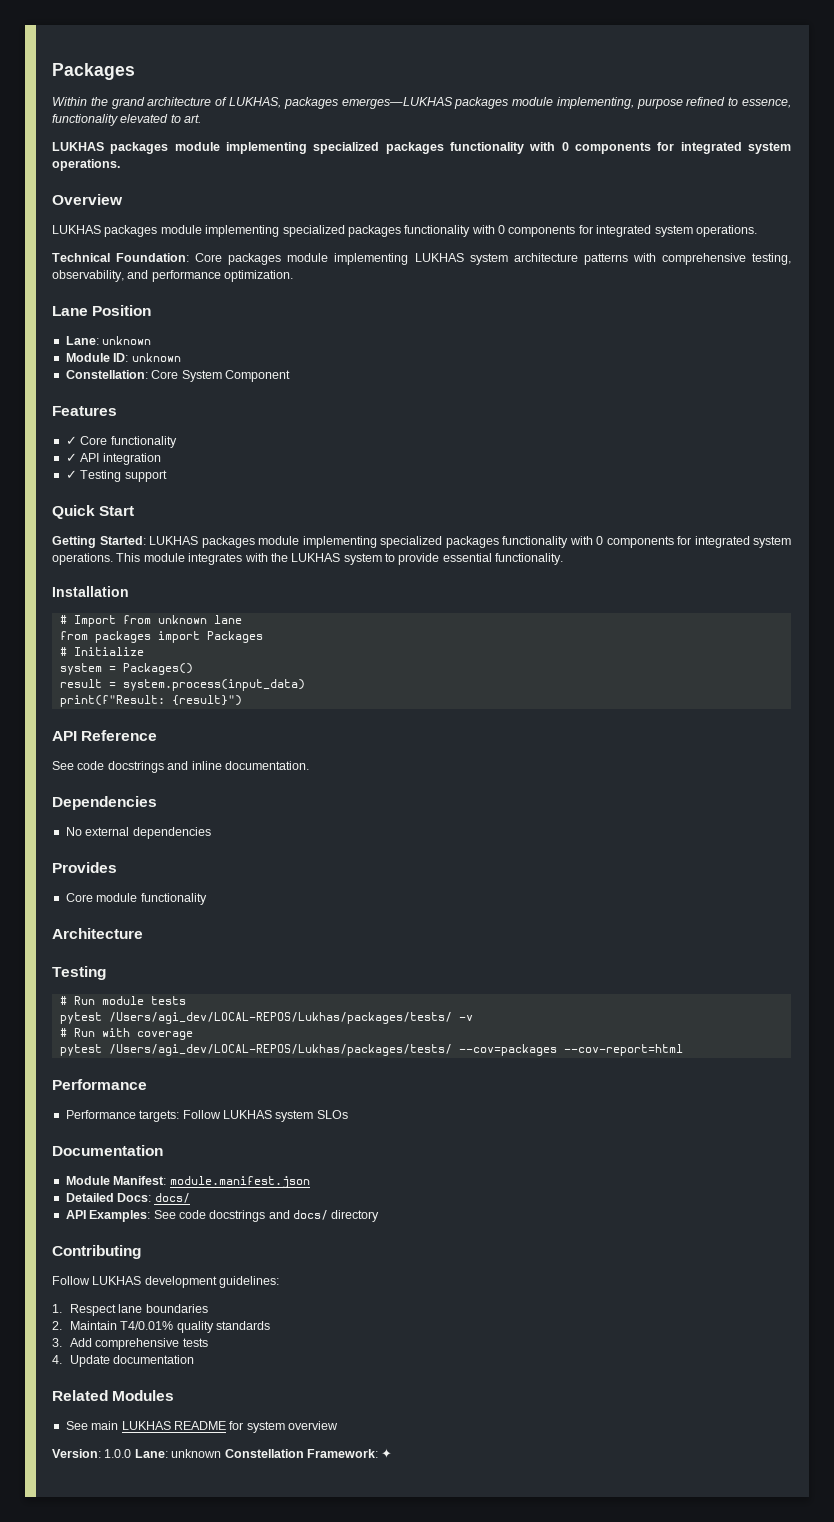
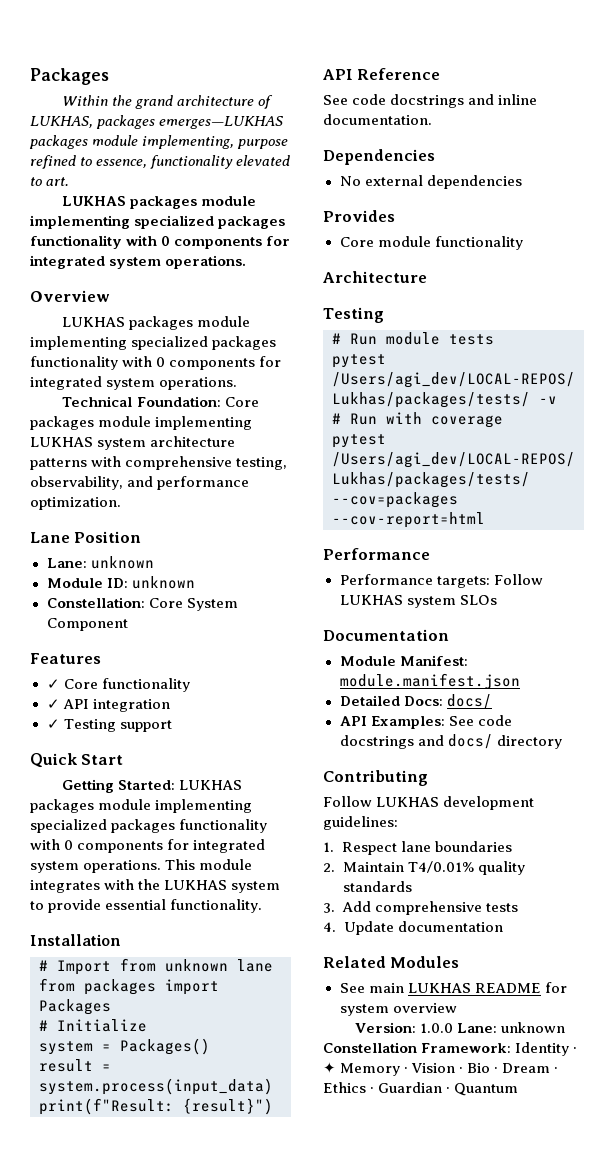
[381,1448,393,1459] ✦ -> [515,1042,578,1056] [323,1061,559,1076] [323,1082,519,1096] Identity · ✦ Memory · Vision · Bio · Dream · Ethics · Guardian · Quantum

